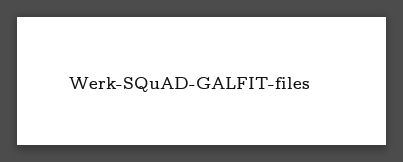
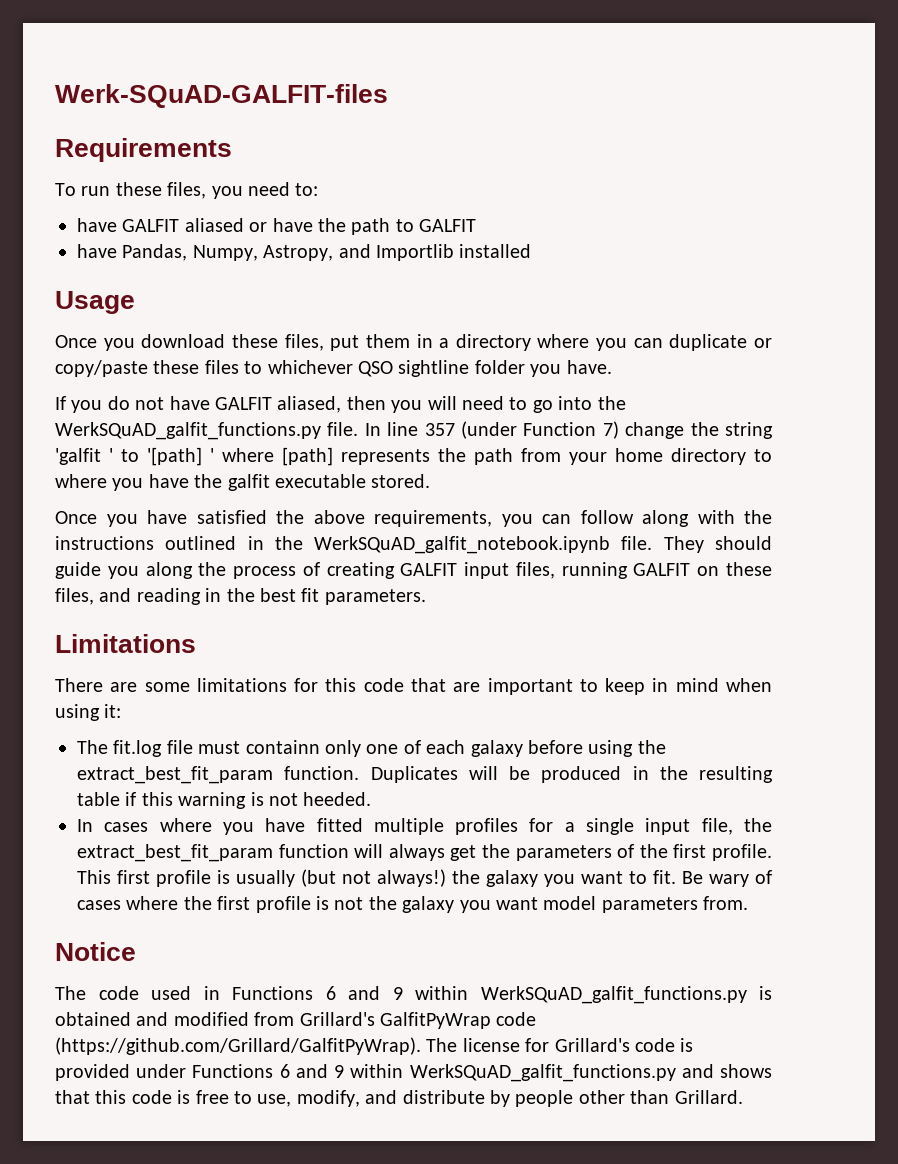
(310, 84) none -> [55,138,232,162] [55,182,319,199] [77,218,477,235] [77,244,532,261] [55,291,135,314] [55,334,772,351] [55,360,612,377] [55,396,626,413] [55,421,773,440] [55,447,772,466] [55,474,431,491] [55,510,772,527] [55,536,773,554] [55,562,772,579] [55,588,426,605] [55,634,196,653] [55,678,773,695] [55,704,122,721] [77,740,666,757] [77,766,773,784] [77,792,372,809] [77,818,772,835] [77,844,773,862] [77,869,772,887] [77,896,749,913] [55,942,136,961] [55,986,772,1004] [55,1012,537,1029] [55,1037,694,1055] [55,1064,772,1082] [55,1090,743,1107] // Requirements // To run these files, you need to: // have GALFIT aliased or have the path to GALFIT // have Pandas, Numpy, Astropy, and Importlib installed // Usage // Once you download these files, put them in a directory where you can duplicate or copy/paste these files to whichever QSO sightline folder you have. // If you do not have GALFIT aliased, then you will need to go into the WerkSQuAD_galfit_functions.py file. In line 357 (under Function 7) change the string 'galfit ' to '[path] ' where [path] represents the path from your home directory to where you have the galfit executable stored. // Once you have satisfied the above requirements, you can follow along with the instructions outlined in the WerkSQuAD_galfit_notebook.ipynb file. They should guide you along the process of creating GALFIT input files, running GALFIT on these files, and reading in the best fit parameters. // Limitations // There are some limitations for this code that are important to keep in mind when using it: // The fit.log file must containn only one of each galaxy before using the extract_best_fit_param function. Duplicates will be produced in the resulting table if this warning is not heeded. // In cases where you have fitted multiple profiles for a single input file, the extract_best_fit_param function will always get the parameters of the first profile. This first profile is usually (but not always!) the galaxy you want to fit. Be wary of cases where the first profile is not the galaxy you want model parameters from. // Notice // The code used in Functions 6 and 9 within WerkSQuAD_galfit_functions.py is obtained and modified from Grillard's GalfitPyWrap code (https://github.com/Grillard/GalfitPyWrap). The license for Grillard's code is provided under Functions 6 and 9 within WerkSQuAD_galfit_functions.py and shows that this code is free to use, modify, and distribute by people other than Grillard.

